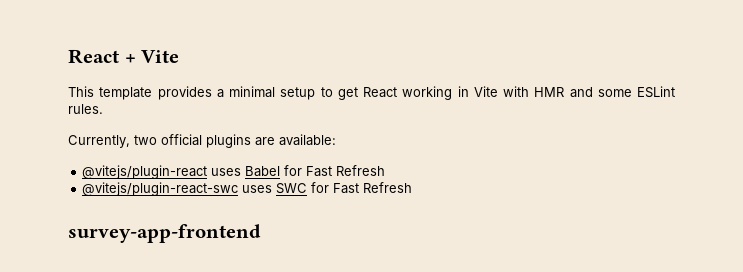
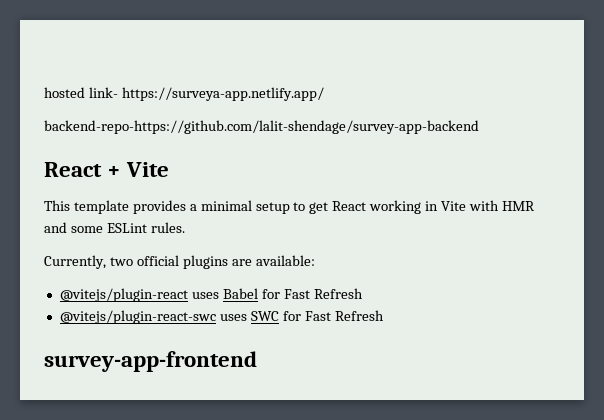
(68, 56) none -> [44,87,324,101] [44,120,479,134] hosted link- https://surveya-app.netlify.app/ // backend-repo-https://github.com/lalit-shendage/survey-app-backend //

